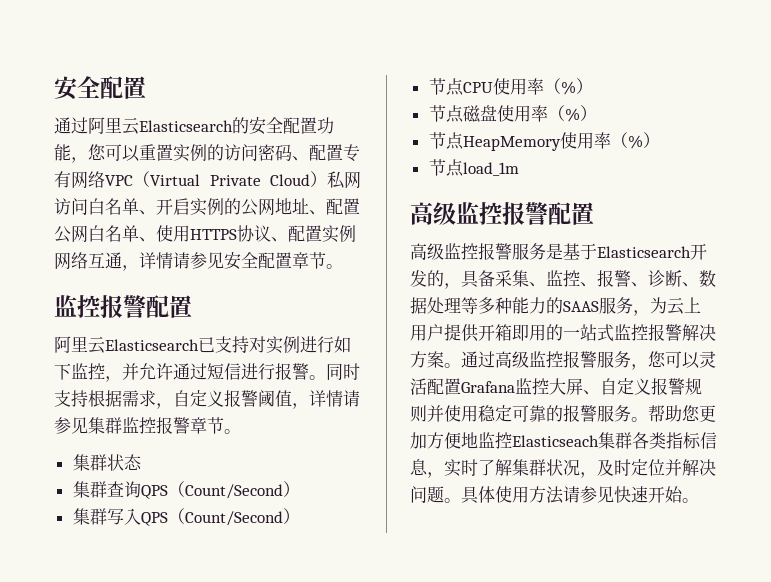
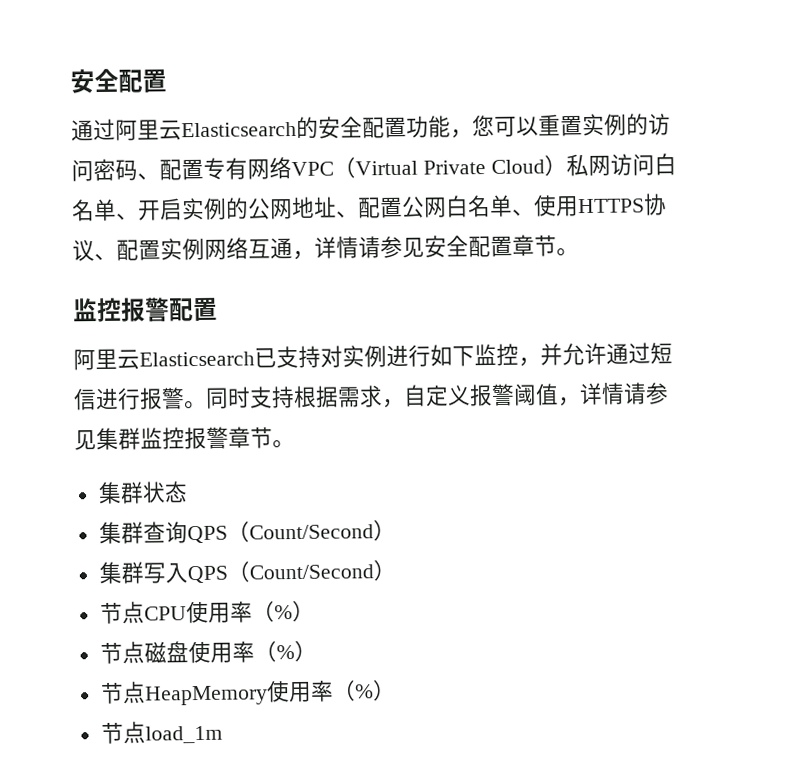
[410,202,594,225] [410,243,707,260] [410,270,716,289] [410,297,701,316] [410,324,716,342] [410,351,716,370] [410,378,702,395] [410,405,716,422] [410,432,717,449] [410,459,716,478] [410,486,699,504] // 高级监控报警配置 // 高级监控报警服务是基于Elasticsearch开发的，具备采集、监控、报警、诊断、数据处理等多种能力的SAAS服务，为云上用户提供开箱即用的一站式监控报警解决方案。通过高级监控报警服务，您可以灵活配置Grafana监控大屏、自定义报警规则并使用稳定可靠的报警服务。帮助您更加方便地监控Elasticseach集群各类指标信息，实时了解集群状况，及时定位并解决问题。具体使用方法请参见快速开始。 -> (223, 734) none

